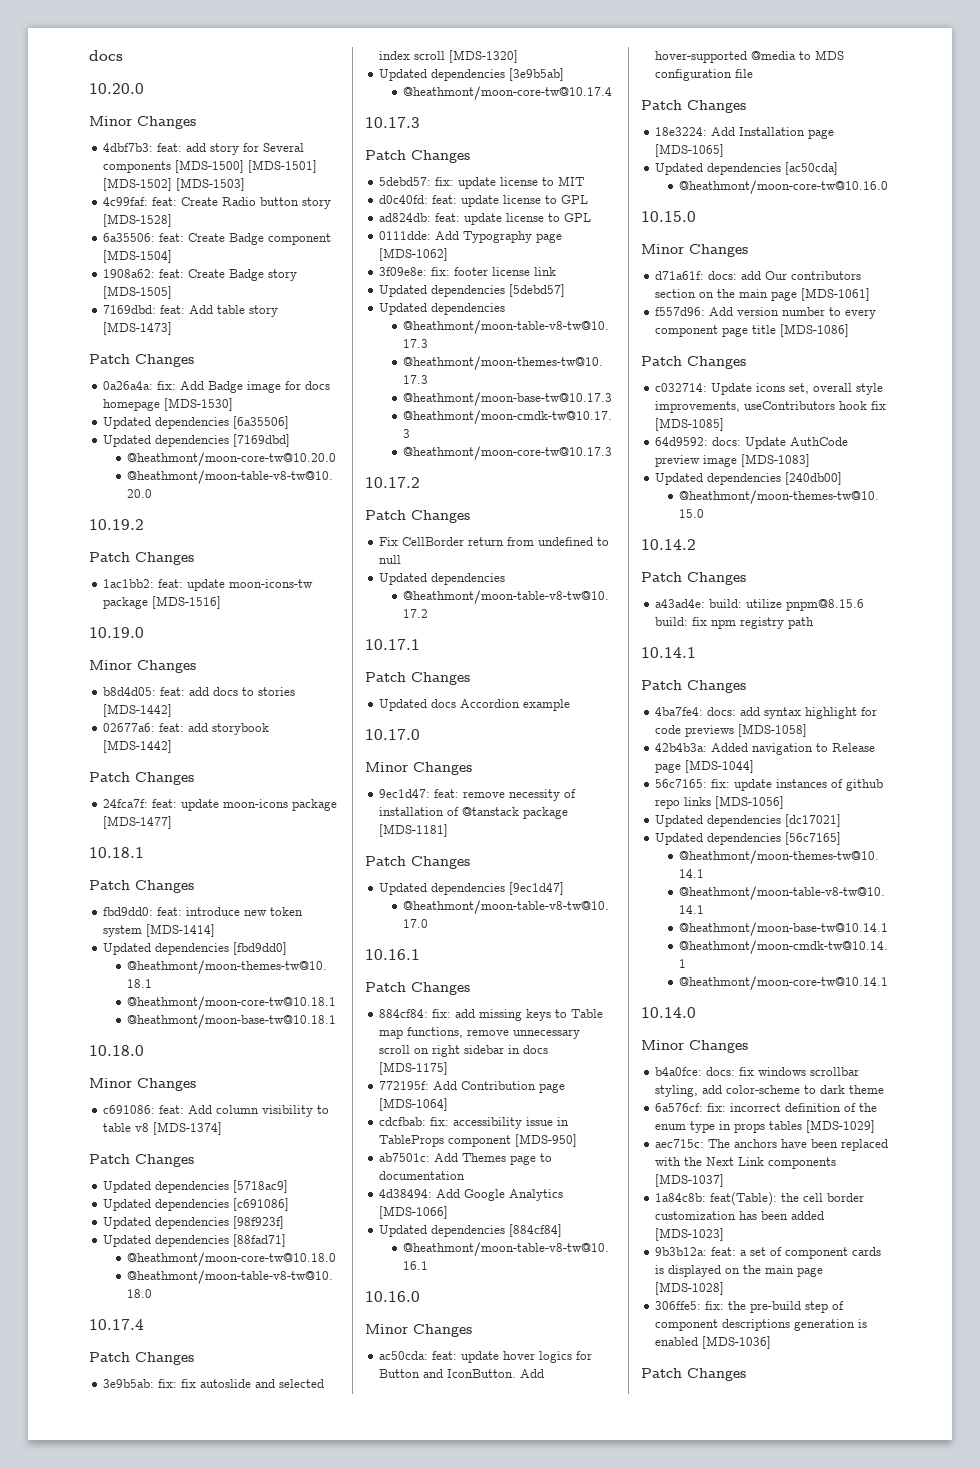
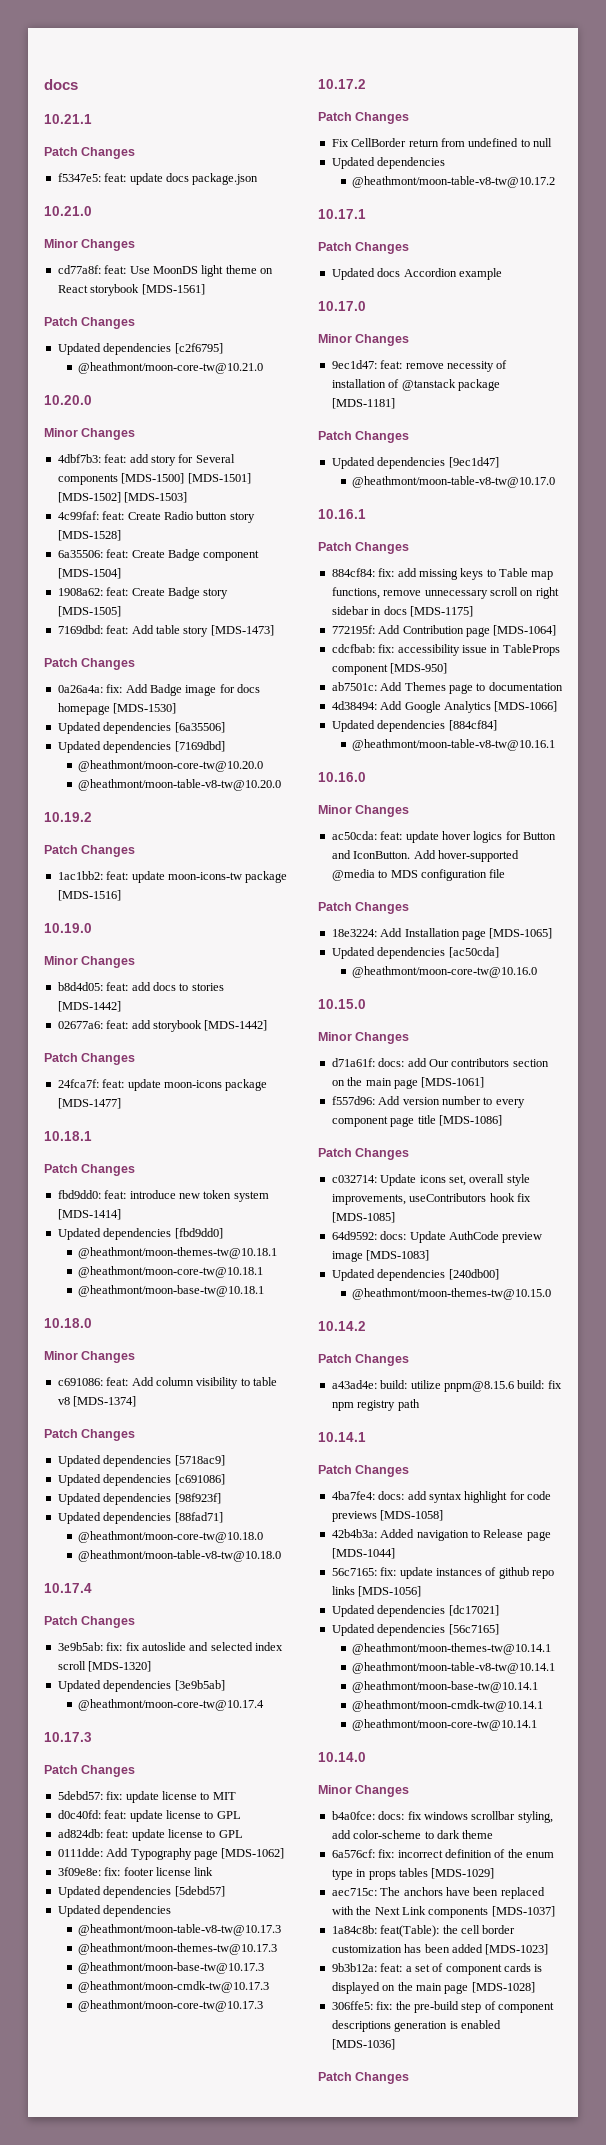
[89,50,123,61] docs -> [44,79,78,90] [44,114,92,124] [44,147,136,159] [57,173,259,185] [44,206,92,216] [44,239,136,251] [57,265,273,277] [57,284,205,296] [44,317,136,329] [57,343,223,355] [78,362,264,374] docs // 10.21.1 // Patch Changes // f5347e5: feat: update docs package.json // 10.21.0 // Minor Changes // cd77a8f: feat: Use MoonDS light theme on React storybook [MDS-1561] // Patch Changes // Updated dependencies [c2f6795] // @heathmont/moon-core-tw@10.21.0

